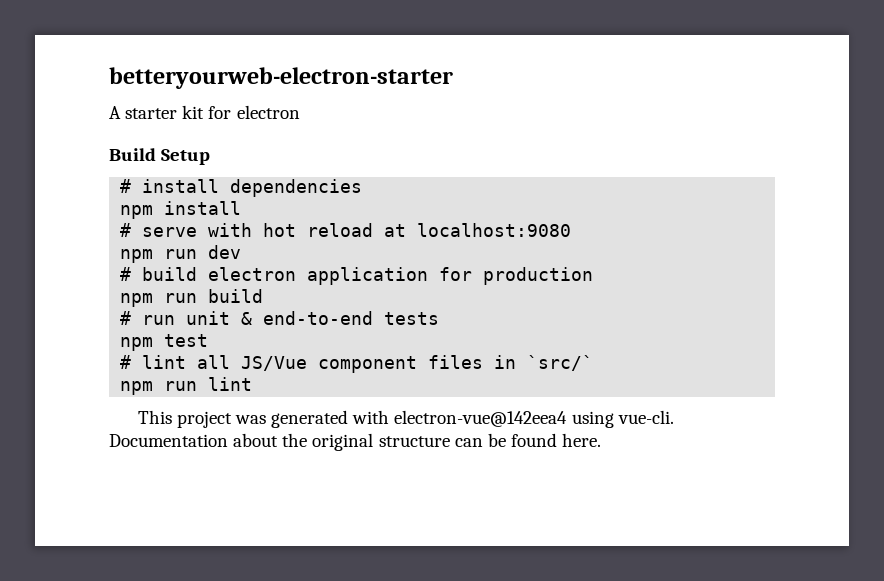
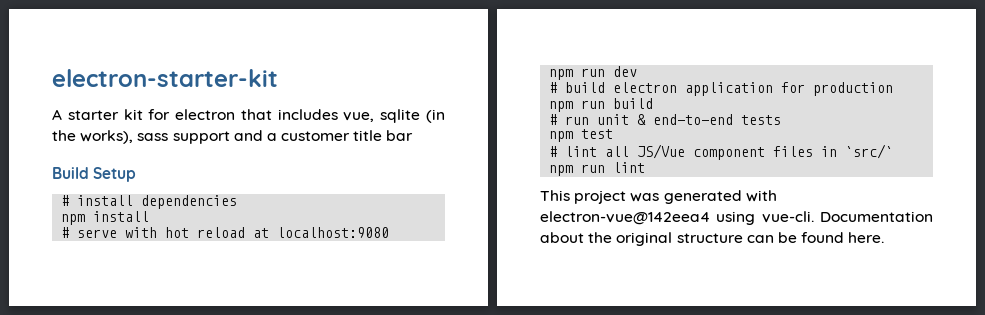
[109,67,453,89] betteryourweb-electron-starter -> [52,69,278,87] electron-starter-kit
(300, 112) none -> [240,109,445,123] [52,130,414,144] that includes vue, sqlite (in the works), sass support and a customer title bar

